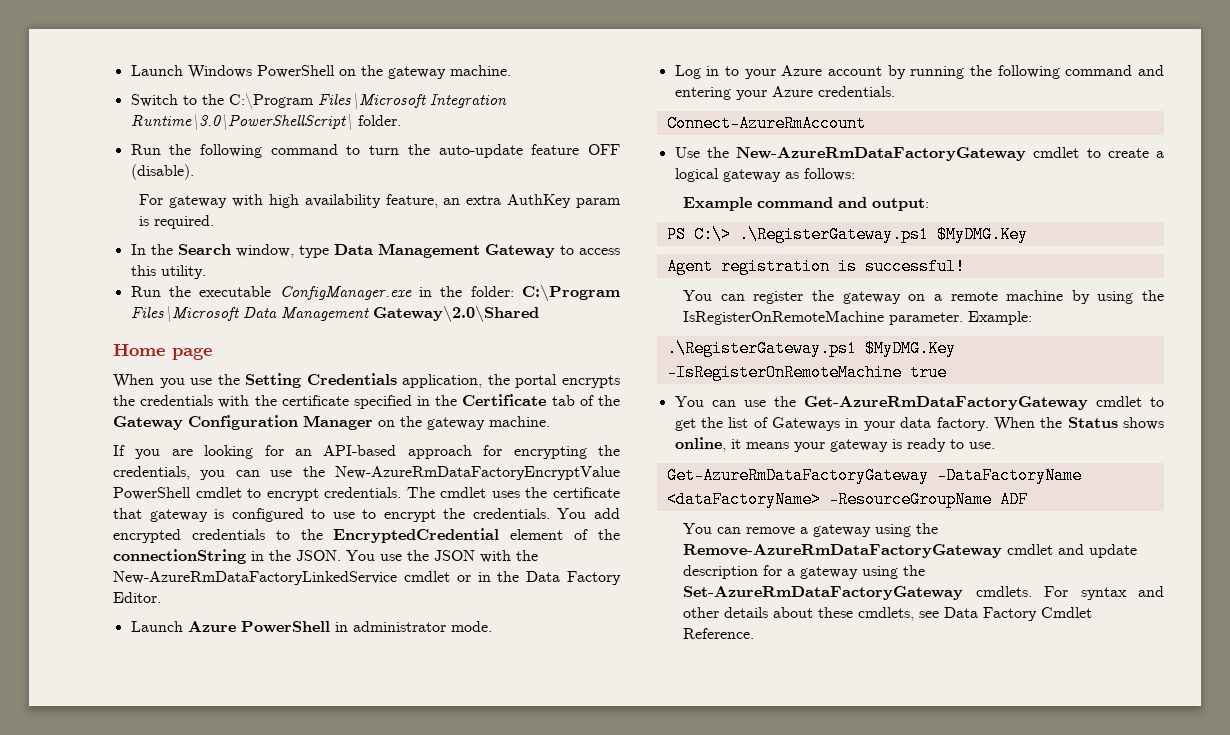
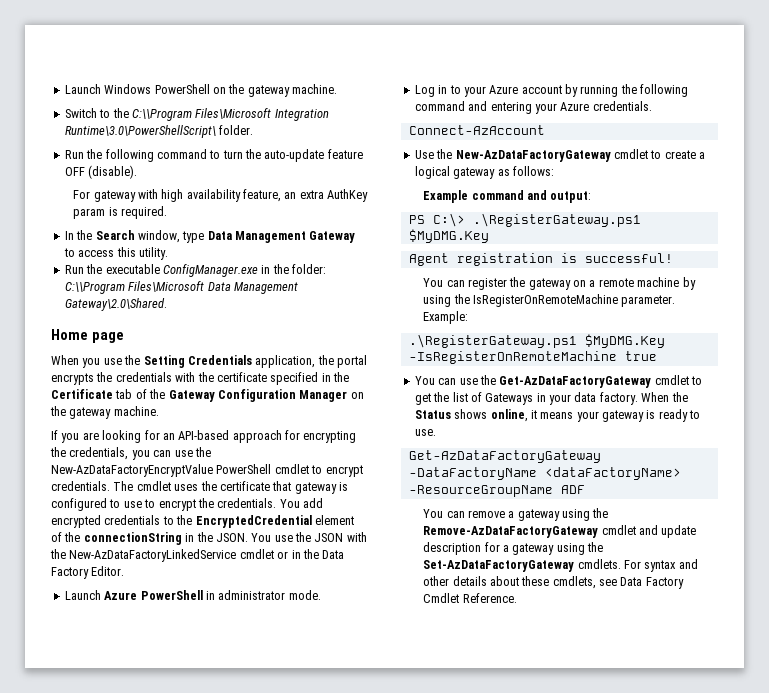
[228,93,314,109] C:\Program -> [131,109,192,121] C:\\Program
[522,285,620,301] C:\Program -> [64,282,125,294] C:\\Program
[372,306,539,322] Gateway\2.0\Shared -> [64,298,167,311] Gateway\2.0\Shared.
[335,466,620,480] New-AzureRmDataFactoryEncryptValue -> [51,464,213,477] New-AzDataFactoryEncryptValue
[113,571,397,585] New-AzureRmDataFactoryLinkedService -> [69,549,237,562] New-AzDataFactoryLinkedService
[666,115,866,132] Connect-AzureRmAccount -> [408,125,545,135] Connect-AzAccount
[736,147,1027,161] New-AzureRmDataFactoryGateway -> [455,150,611,162] New-AzDataFactoryGateway
[803,396,1088,410] Get-AzureRmDataFactoryGateway -> [499,376,652,388] Get-AzDataFactoryGateway
[666,467,929,484] Get-AzureRmDataFactoryGateway -> [408,450,601,463] Get-AzDataFactoryGateway
[683,544,1003,558] Remove-AzureRmDataFactoryGateway -> [423,526,599,538] Remove-AzDataFactoryGateway
[683,586,964,600] Set-AzureRmDataFactoryGateway -> [423,560,575,572] Set-AzDataFactoryGateway

